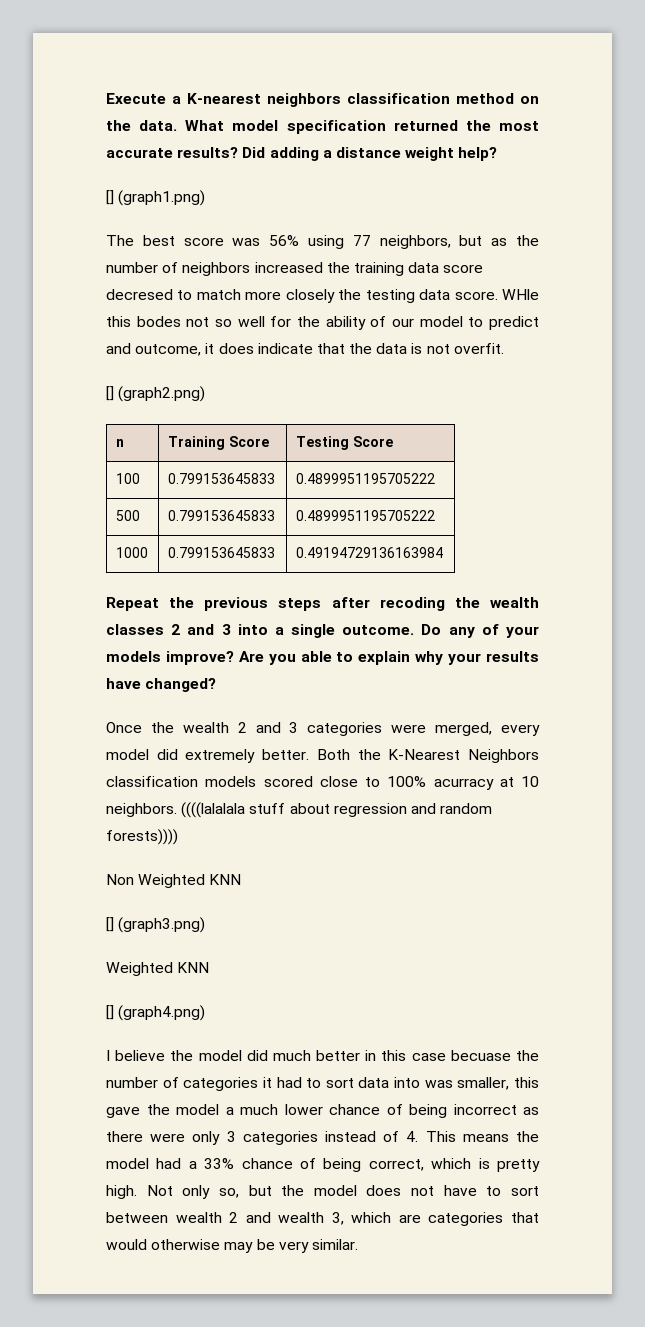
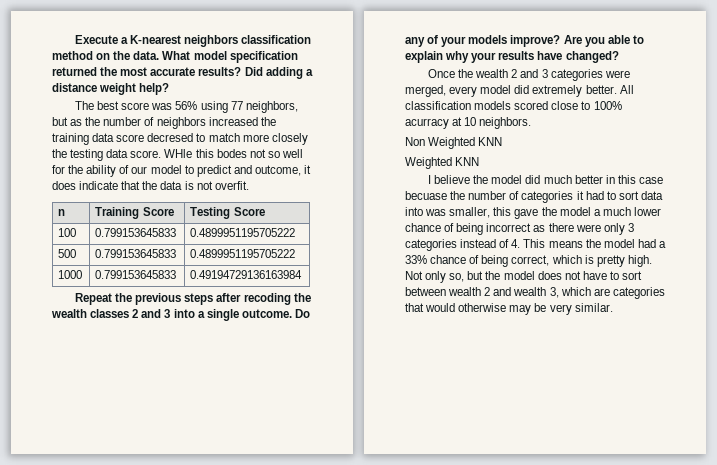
[106,190,206,206] // [] (graph1.png) -> (170, 89) none
[106,386,206,402] // [] (graph2.png) -> (249, 185) none
[316,749,539,763] Both the K-Nearest Neighbors -> [619,85,634,94] All
[181,802,493,818] [106,829,178,845] ((((lalalala stuff about regression and random forests)))) -> (532, 123) none
[106,917,206,933] [106,962,210,976] [106,1005,206,1021] // [] (graph3.png) // Weighted KNN // [] (graph4.png) -> [405,157,480,169] // Weighted KNN

